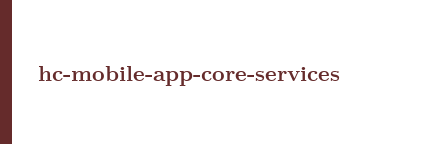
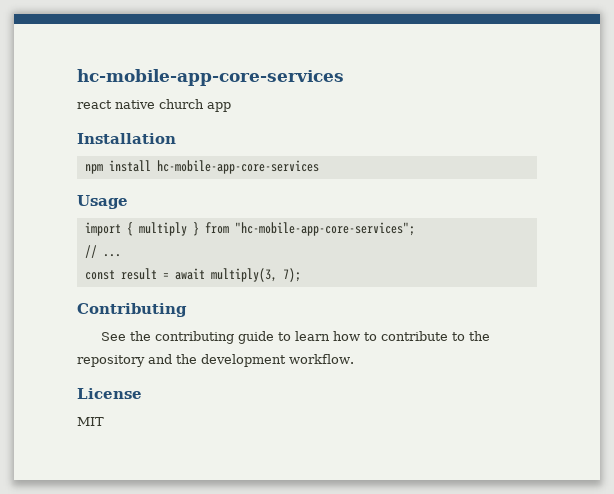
[38,66,340,86] hc-mobile-app-core-services -> [77,69,344,86] [77,99,231,112] [77,133,176,144] [84,160,319,174] [77,195,128,209] [84,222,415,236] [84,245,121,258] [84,268,301,282] [77,303,187,317] [101,331,491,344] [77,354,354,367] [77,388,142,399] [77,417,104,426] hc-mobile-app-core-services // react native church app // Installation // npm install hc-mobile-app-core-services // Usage // import { multiply } from "hc-mobile-app-core-services"; // // ... // const result = await multiply(3, 7); // Contributing // See the contributing guide to learn how to contribute to the repository and the development workflow. // License // MIT

